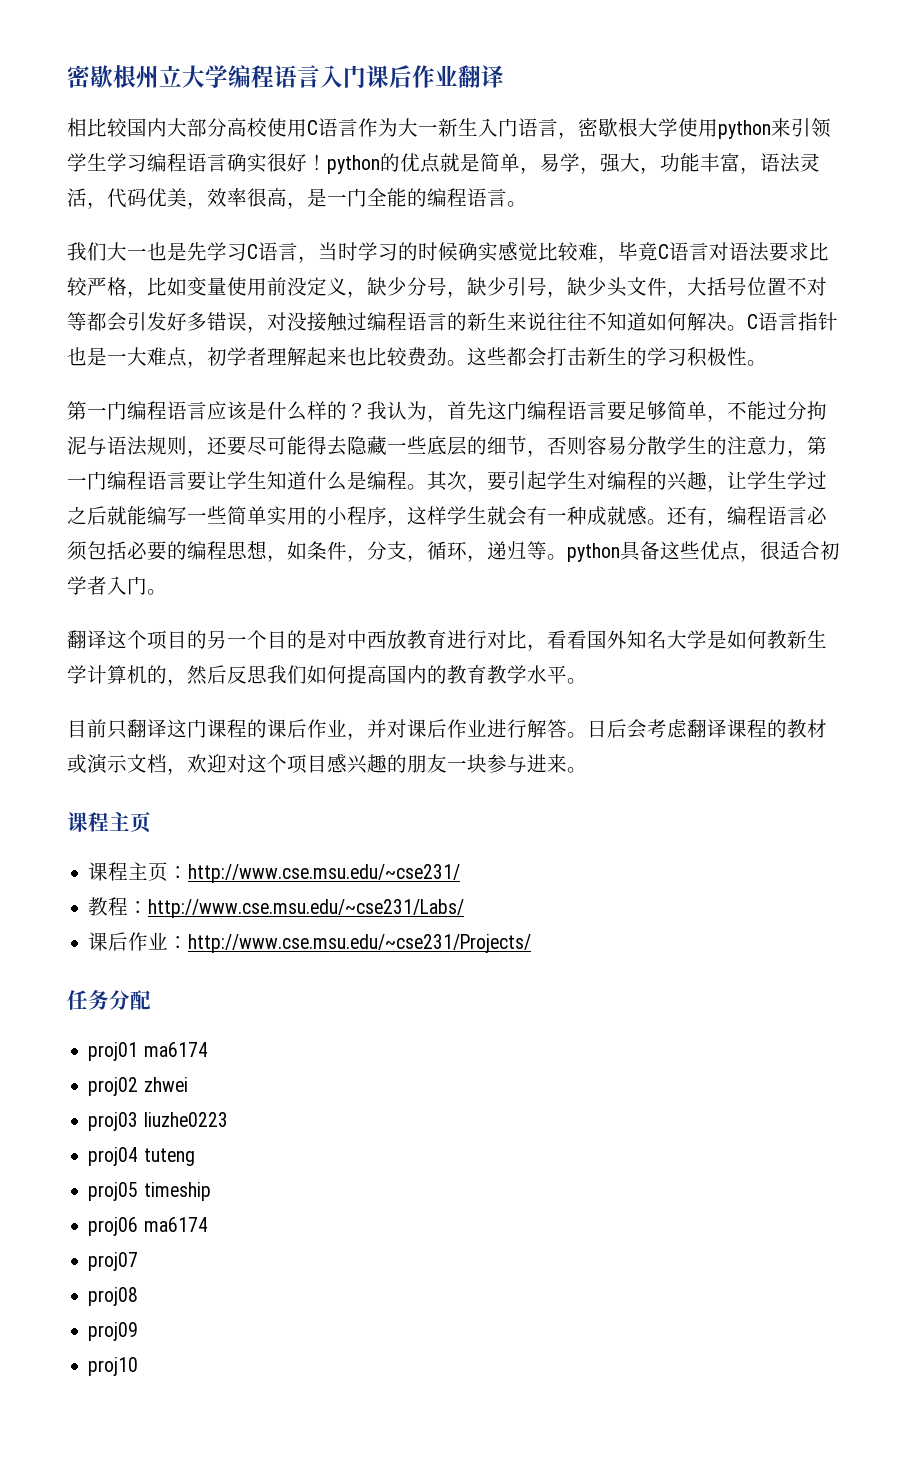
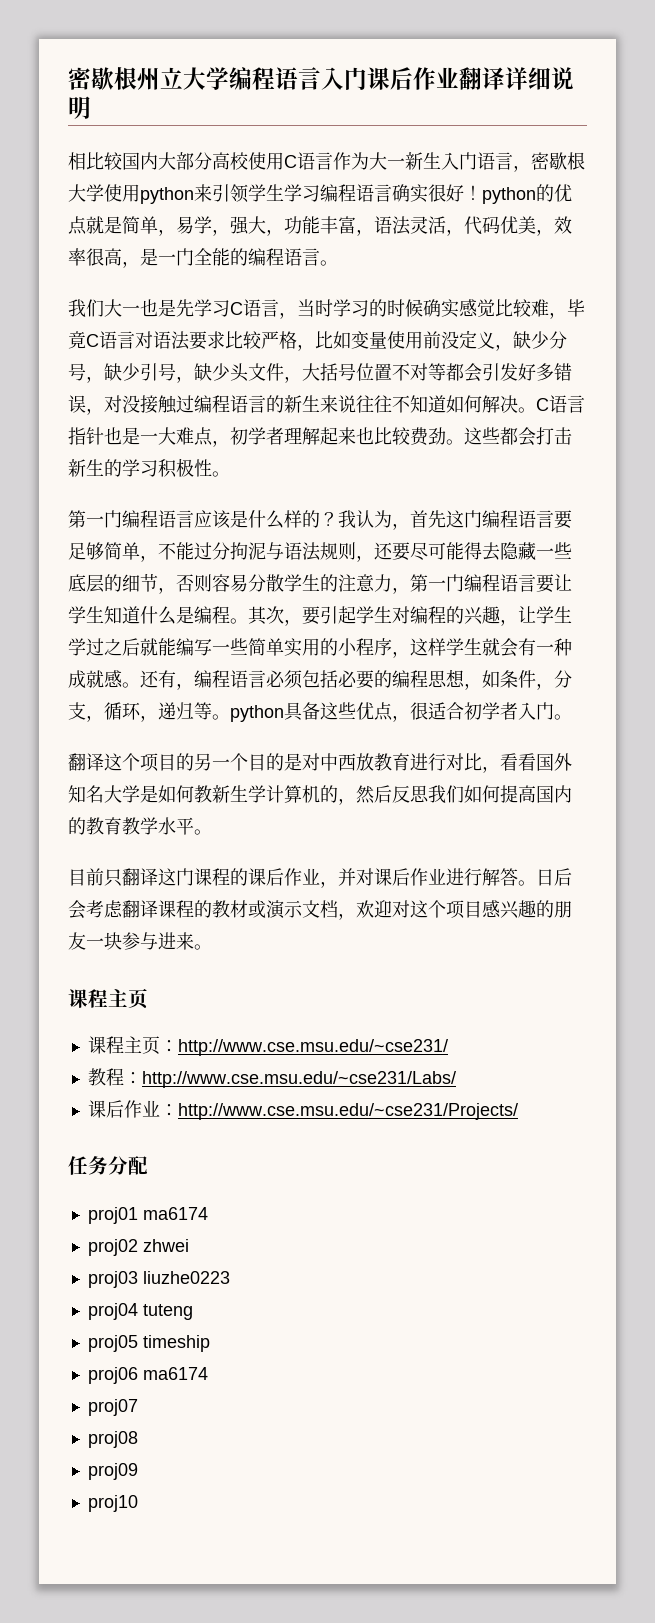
(504, 76) none -> [505,67,574,90] [68,96,91,119] 详细说明

